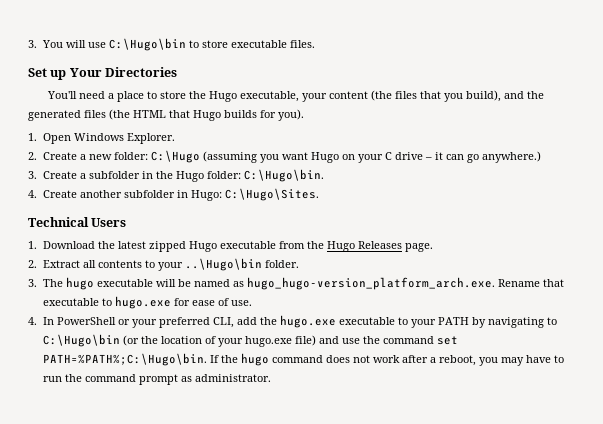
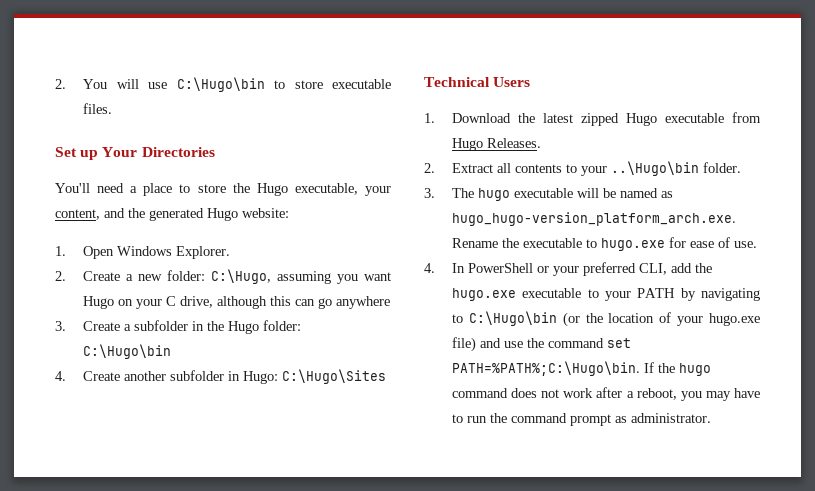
[28,40,37,48] 3. -> [55,79,66,89] 2.
[329,90,545,102] [28,109,304,121] content (the files that you build), and the generated files (the HTML that Hugo builds for you). -> [55,208,289,221] content, and the generated Hugo website:
[150,150,257,163] C:\Hugo (assuming -> [211,269,332,284] C:\Hugo, assuming
[394,152,443,160] drive – it -> [180,296,292,309] drive, although this
[481,151,541,163] anywhere.) -> [336,296,391,309] anywhere
[243,169,324,182] C:\Hugo\bin. -> [83,344,172,359] C:\Hugo\bin
[224,188,319,201] C:\Hugo\Sites. -> [282,369,387,384] C:\Hugo\Sites
[306,241,433,252] the Hugo Releases page. -> [452,138,542,151] Hugo Releases.
[542,279,564,287] that -> [502,238,520,248] the

